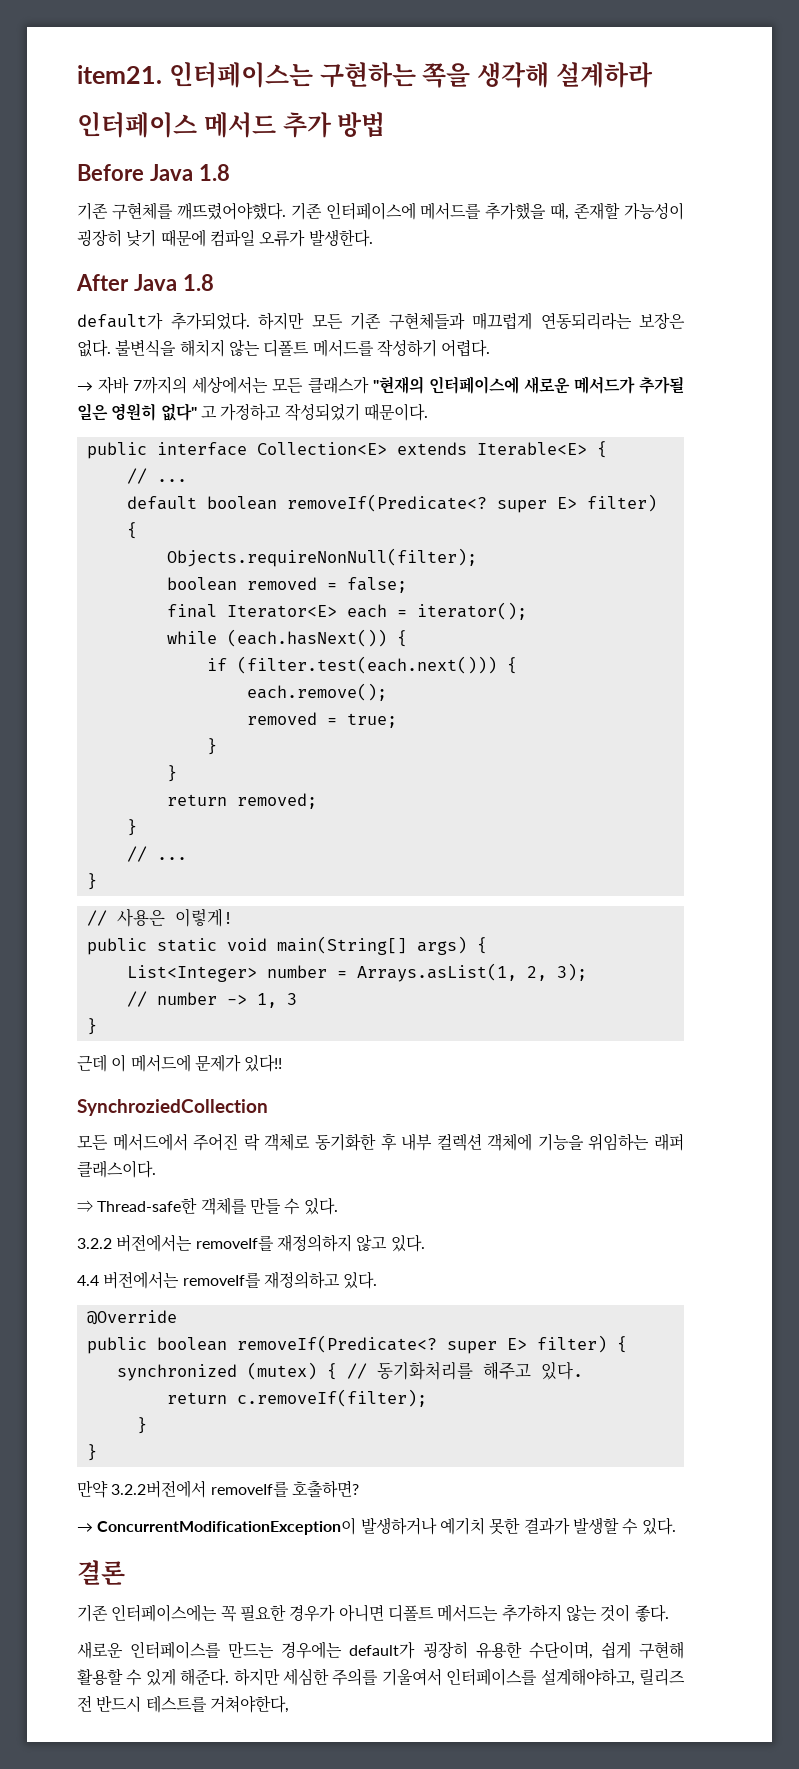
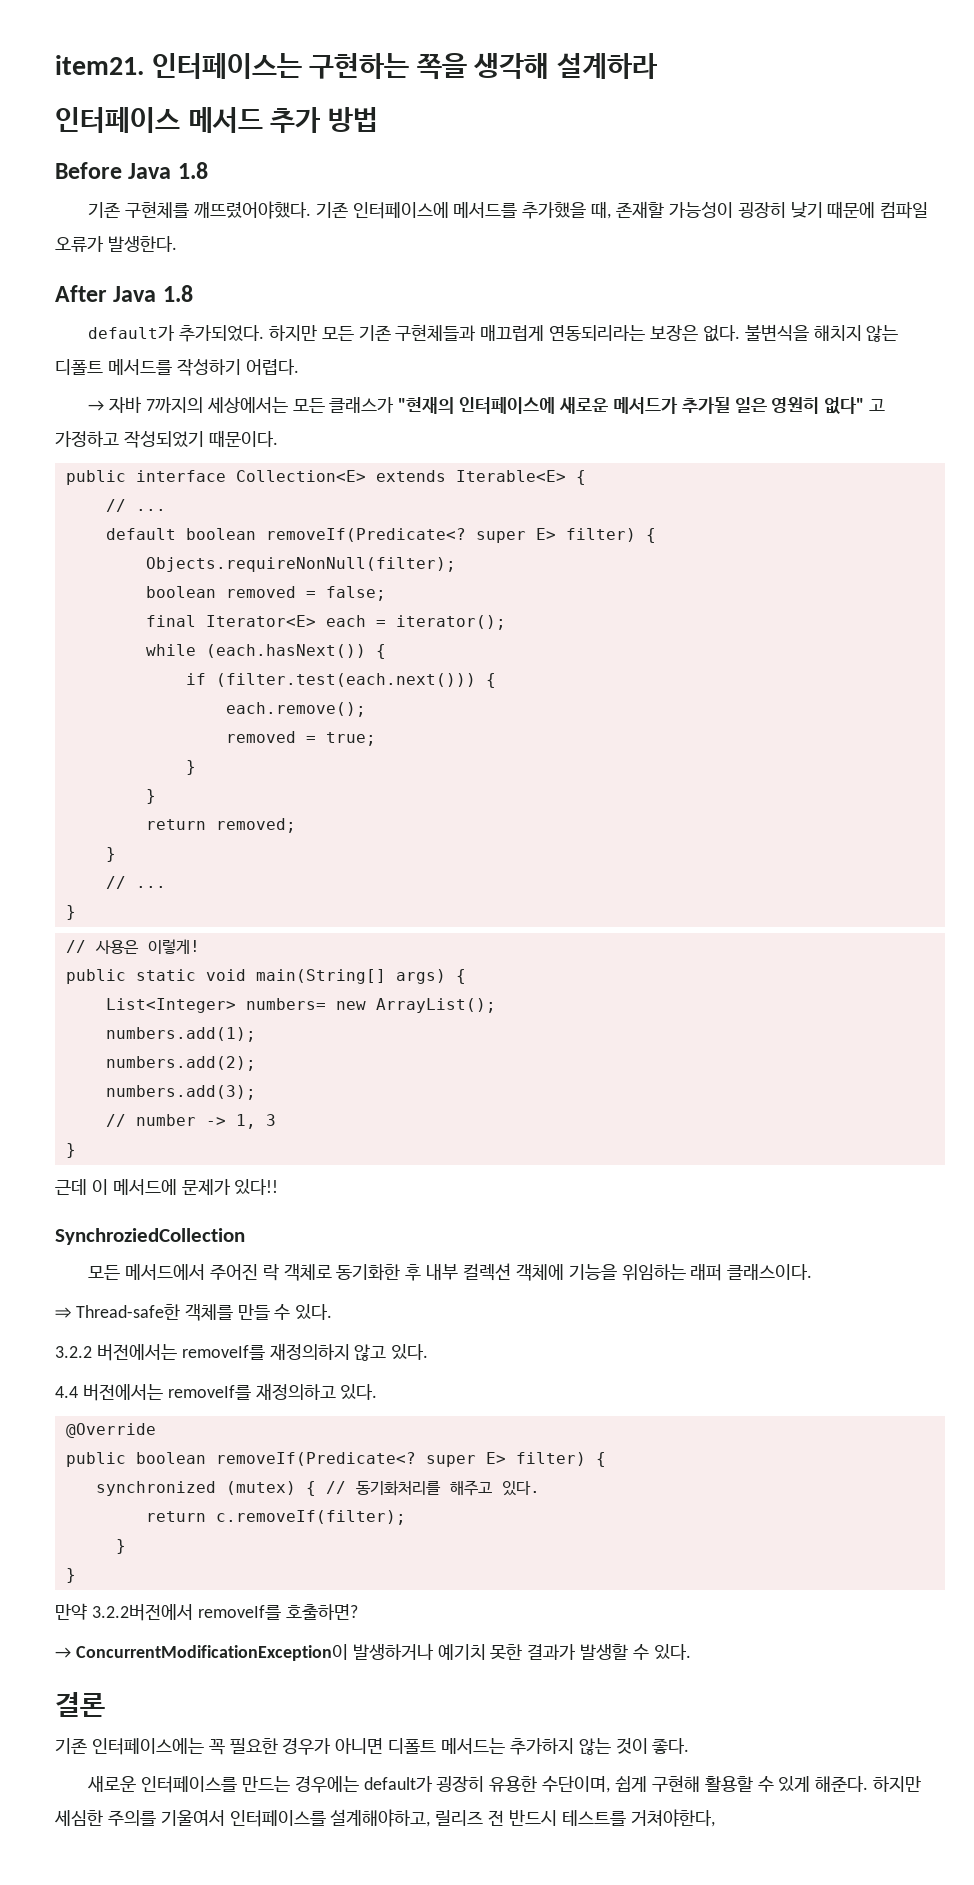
[266,963,587,982] number = Arrays.asList(1, 2, 3); -> [245,998,496,1013] [105,1027,256,1042] [105,1056,256,1071] [105,1085,256,1100] numbers= new ArrayList(); // numbers.add(1); // numbers.add(2); // numbers.add(3);

